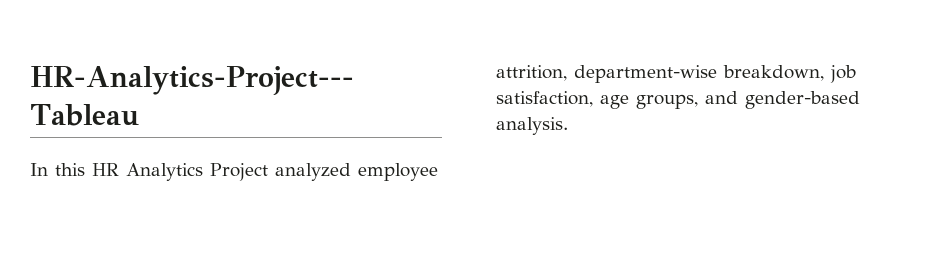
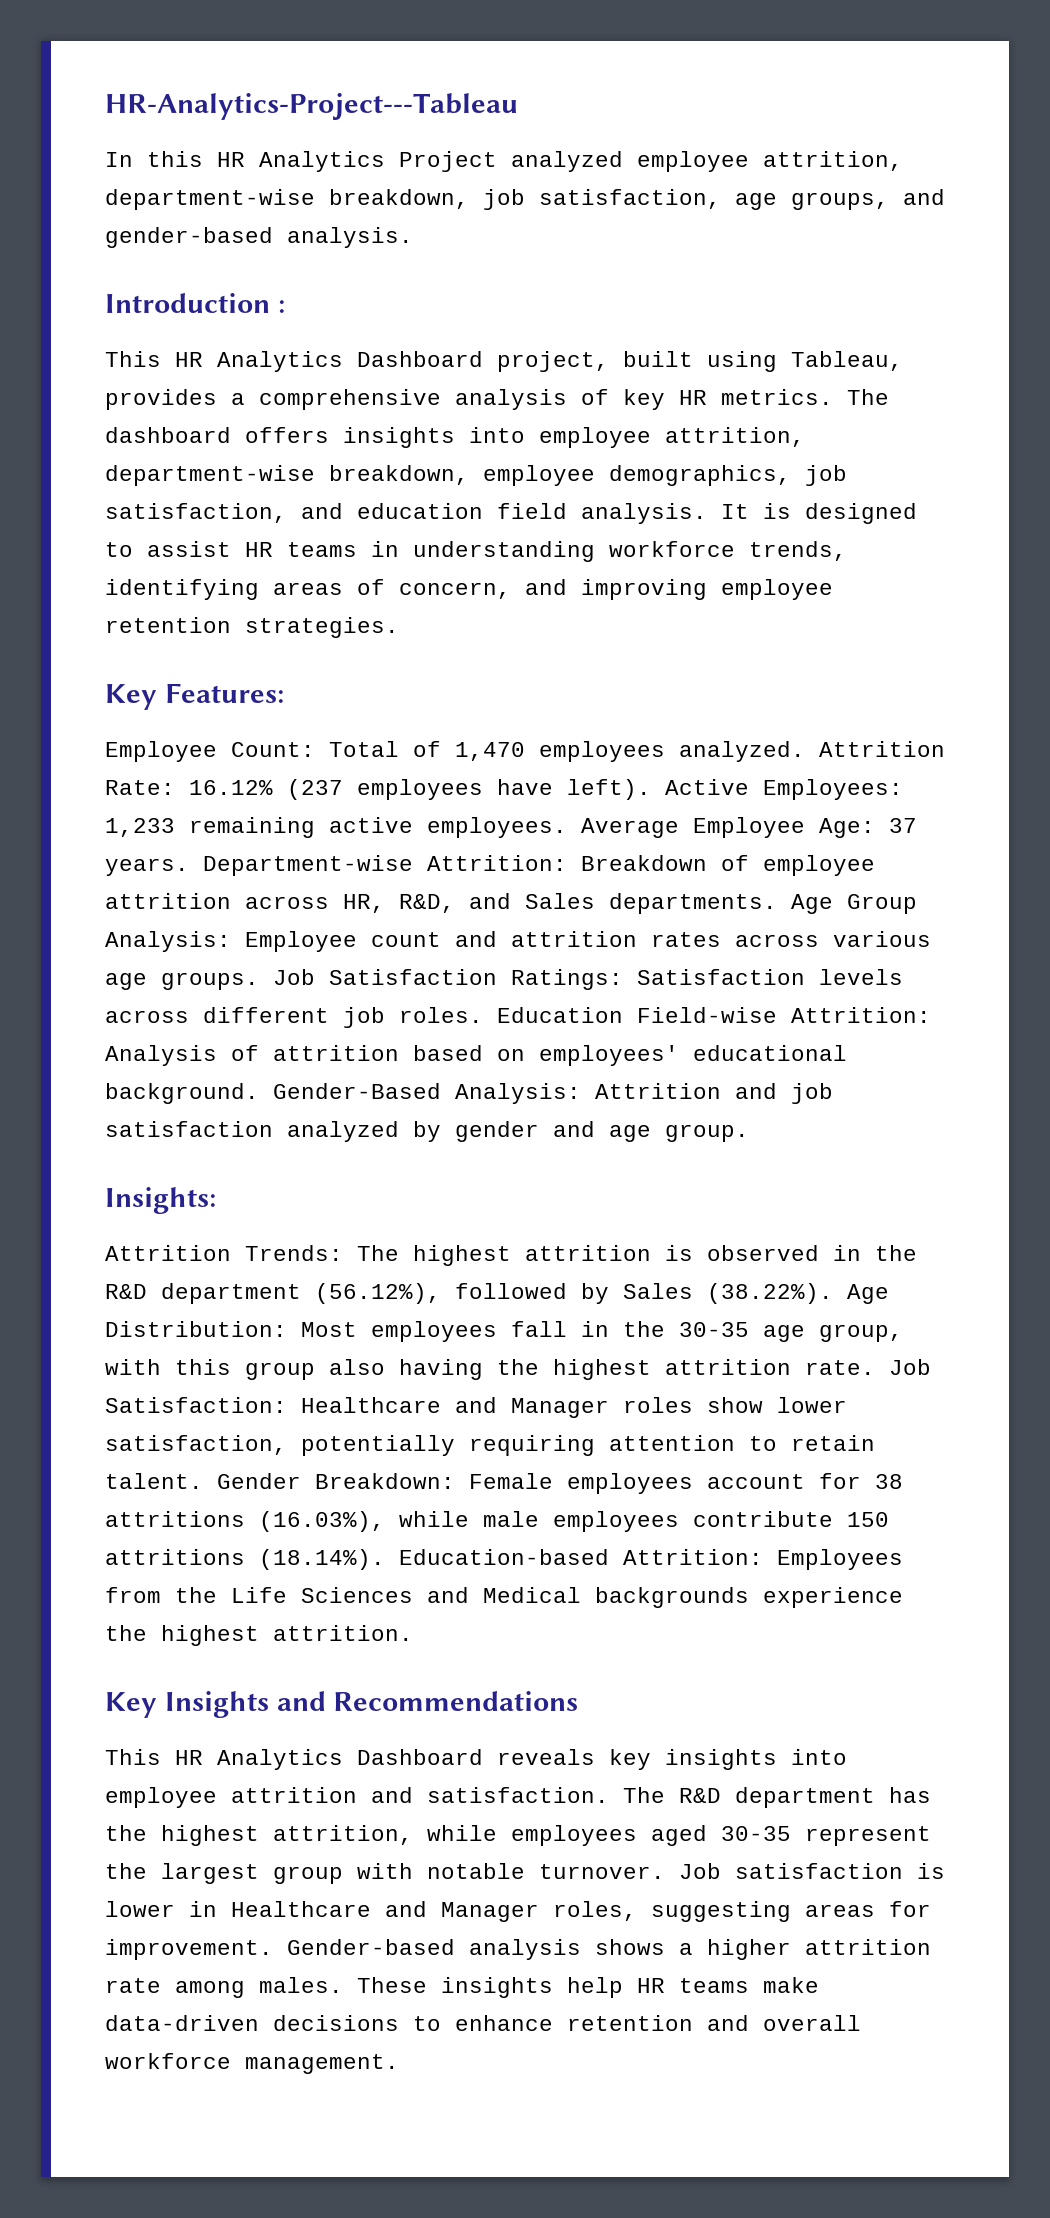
(568, 126) none -> [105,293,285,313] [105,351,903,372] [105,389,889,410] [105,427,805,448] [105,465,847,486] [105,503,917,524] [105,541,847,562] [105,579,833,600] [105,617,399,638] [105,683,284,710] [105,741,945,762] [105,779,903,800] [105,817,917,838] [105,855,875,876] [105,893,917,914] [105,931,931,952] [105,969,903,990] [105,1007,931,1028] [105,1045,847,1066] [105,1083,833,1104] [105,1121,749,1142] [105,1187,216,1214] [105,1245,917,1266] [105,1283,889,1304] [105,1321,903,1342] [105,1359,931,1380] [105,1397,847,1418] [105,1435,875,1456] [105,1473,903,1494] [105,1511,889,1532] [105,1549,903,1570] [105,1587,903,1608] [105,1625,413,1646] [105,1691,579,1718] [105,1749,847,1770] [105,1787,931,1808] [105,1825,931,1846] [105,1863,945,1884] [105,1901,931,1922] [105,1939,931,1960] [105,1977,819,1998] [105,2015,861,2031] [105,2053,399,2074] // Introduction : // This HR Analytics Dashboard project, built using Tableau, provides a comprehensive analysis of key HR metrics. The dashboard offers insights into employee attrition, department-wise breakdown, employee demographics, job satisfaction, and education field analysis. It is designed to assist HR teams in understanding workforce trends, identifying areas of concern, and improving employee retention strategies. // Key Features: // Employee Count: Total of 1,470 employees analyzed. Attrition Rate: 16.12% (237 employees have left). Active Employees: 1,233 remaining active employees. Average Employee Age: 37 years. Department-wise Attrition: Breakdown of employee attrition across HR, R&D, and Sales departments. Age Group Analysis: Employee count and attrition rates across various age groups. Job Satisfaction Ratings: Satisfaction levels across different job roles. Education Field-wise Attrition: Analysis of attrition based on employees' educational background. Gender-Based Analysis: Attrition and job satisfaction analyzed by gender and age group. // Insights: // Attrition Trends: The highest attrition is observed in the R&D department (56.12%), followed by Sales (38.22%). Age Distribution: Most employees fall in the 30-35 age group, with this group also having the highest attrition rate. Job Satisfaction: Healthcare and Manager roles show lower satisfaction, potentially requiring attention to retain talent. Gender Breakdown: Female employees account for 38 attritions (16.03%), while male employees contribute 150 attritions (18.14%). Education-based Attrition: Employees from the Life Sciences and Medical backgrounds experience the highest attrition. // Key Insights and Recommendations // This HR Analytics Dashboard reveals key insights into employee attrition and satisfaction. The R&D department has the highest attrition, while employees aged 30-35 represent the largest group with notable turnover. Job satisfaction is lower in Healthcare and Manager roles, suggesting areas for improvement. Gender-based analysis shows a higher attrition rate among males. These insights help HR teams make data-driven decisions to enhance retention and overall workforce management.

